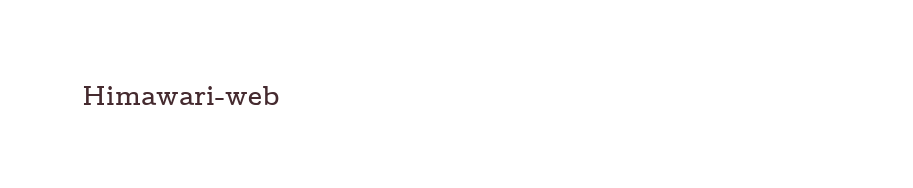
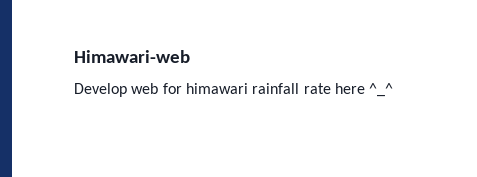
(279, 95) none -> [74,83,394,97] // Develop web for himawari rainfall rate here ^_^

